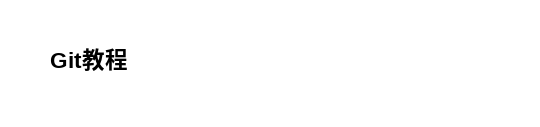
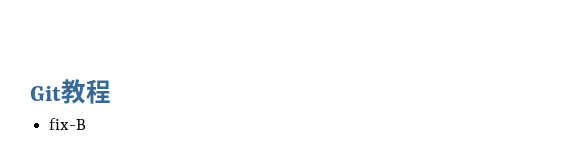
(128, 59) none -> [49,118,87,130] // fix-B

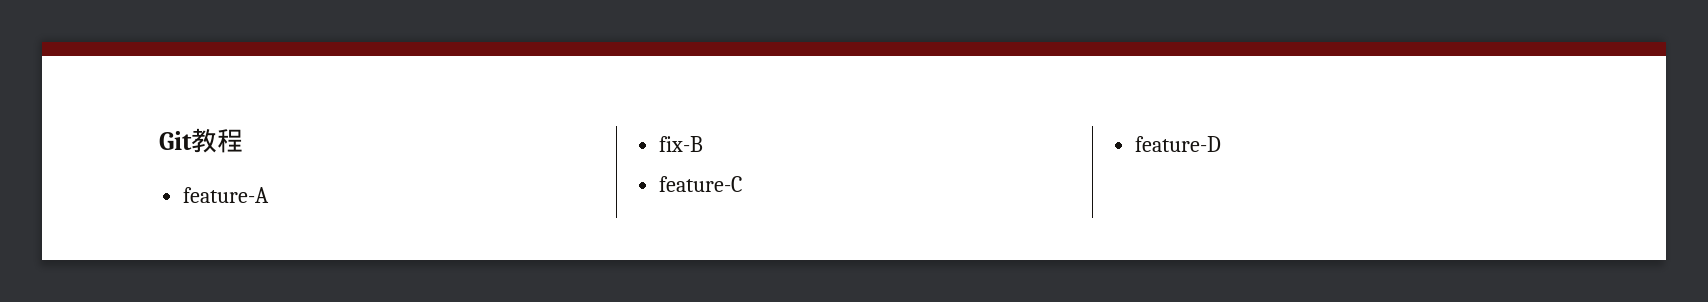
(111, 91) none -> [183,187,270,203] // feature-A
(87, 124) none -> [659,176,743,192] [1135,136,1222,152] // feature-C // feature-D

